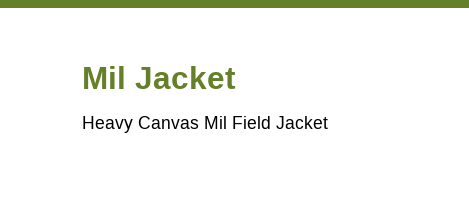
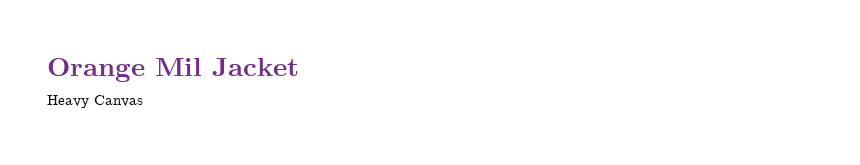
(82, 77) none -> [47,58,145,82] Orange
[204,116,328,129] Mil Field Jacket -> (143, 101) none

